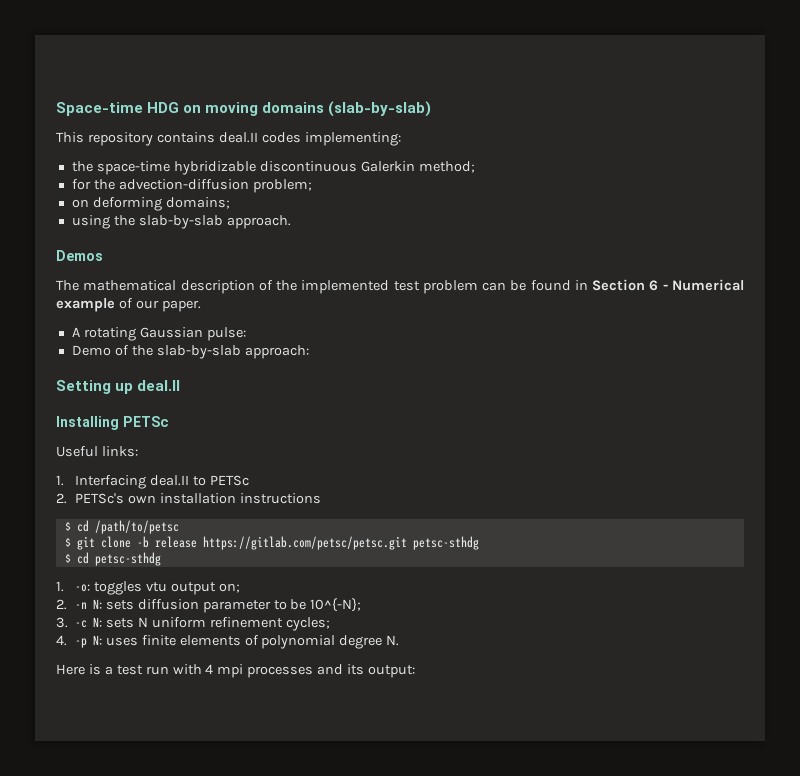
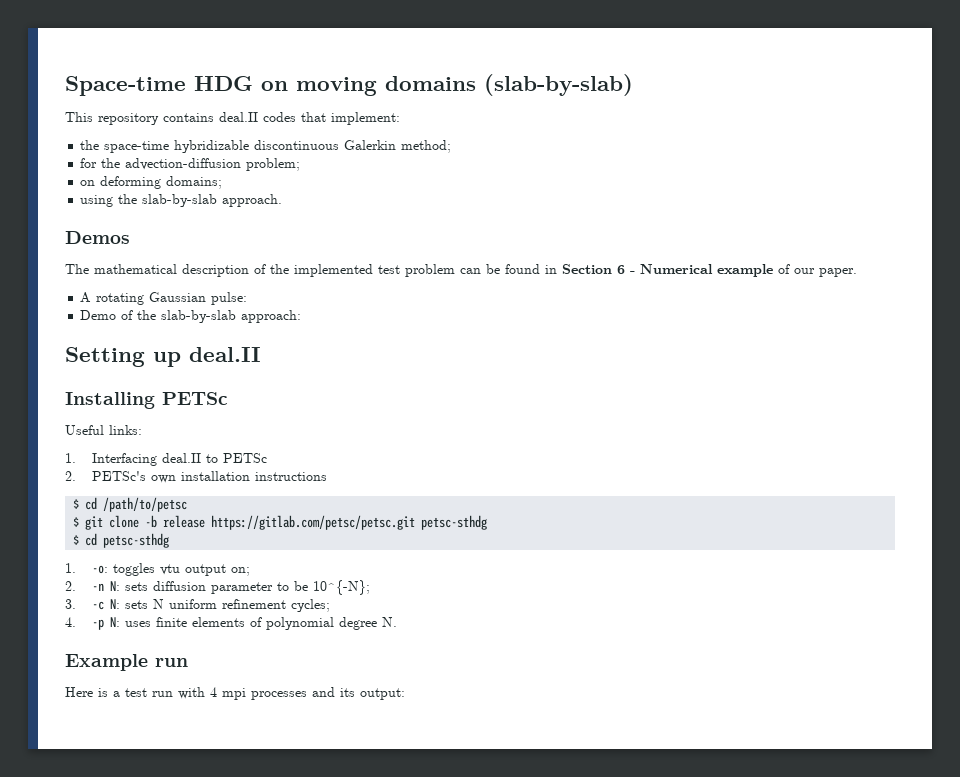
[304,132,401,146] implementing: -> [301,112,400,125] that implement:
(400, 640) none -> [65,654,188,671] // Example run

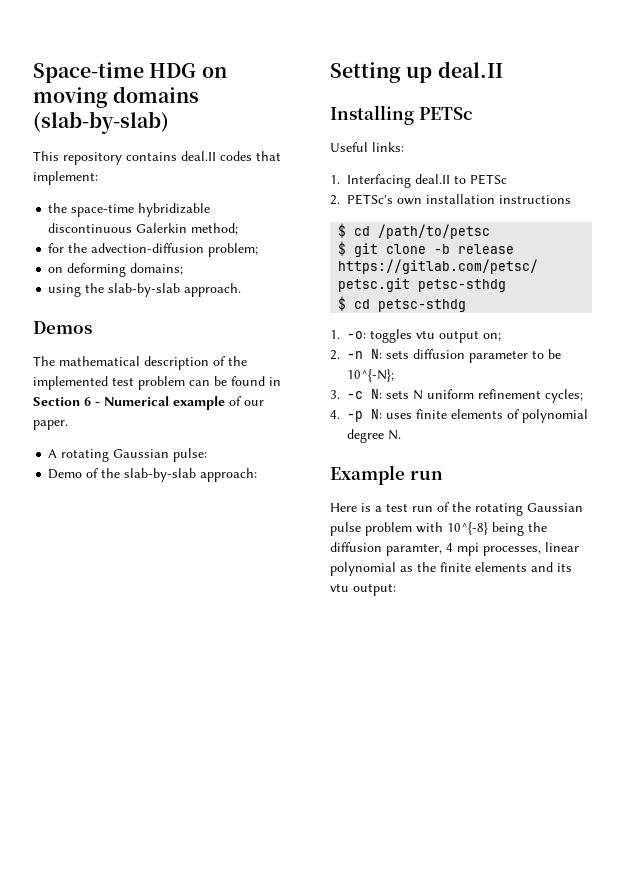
[178,687,307,700] with 4 mpi processes -> [437,502,583,516] [330,522,547,536] [330,542,579,556] [330,562,527,576] of the rotating Gaussian pulse problem with 10^{-8} being the diffusion paramter, 4 mpi processes, linear polynomial as the finite elements
(355, 692) none -> [330,583,349,592] vtu

